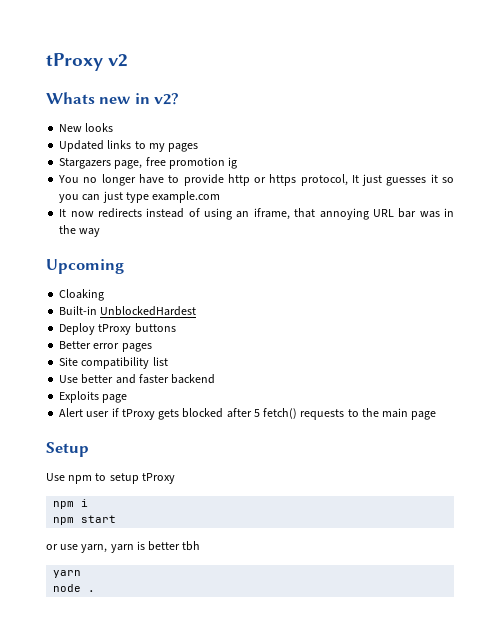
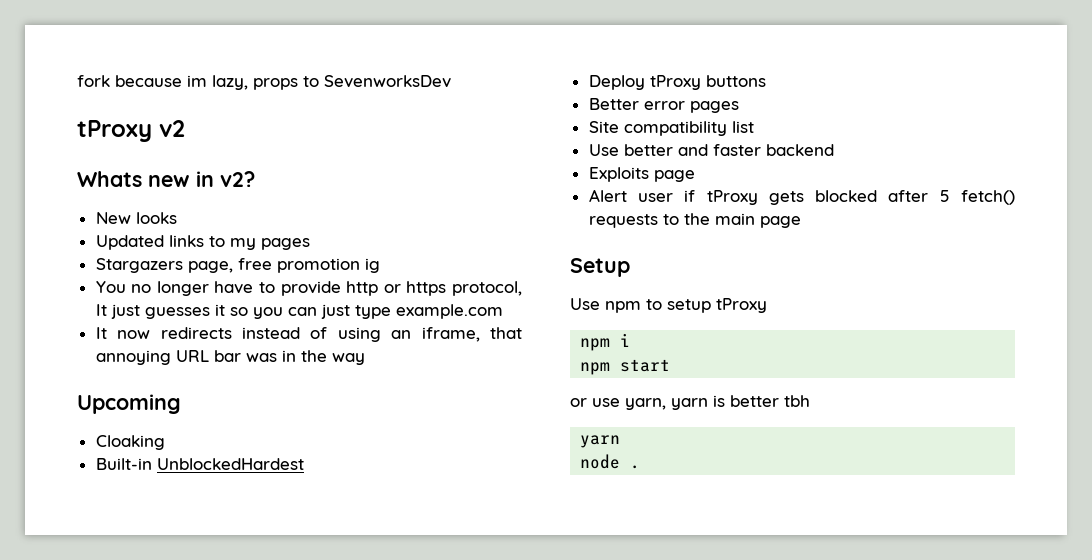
(46, 62) none -> [77,75,451,90] fork because im lazy, props to SevenworksDev //

